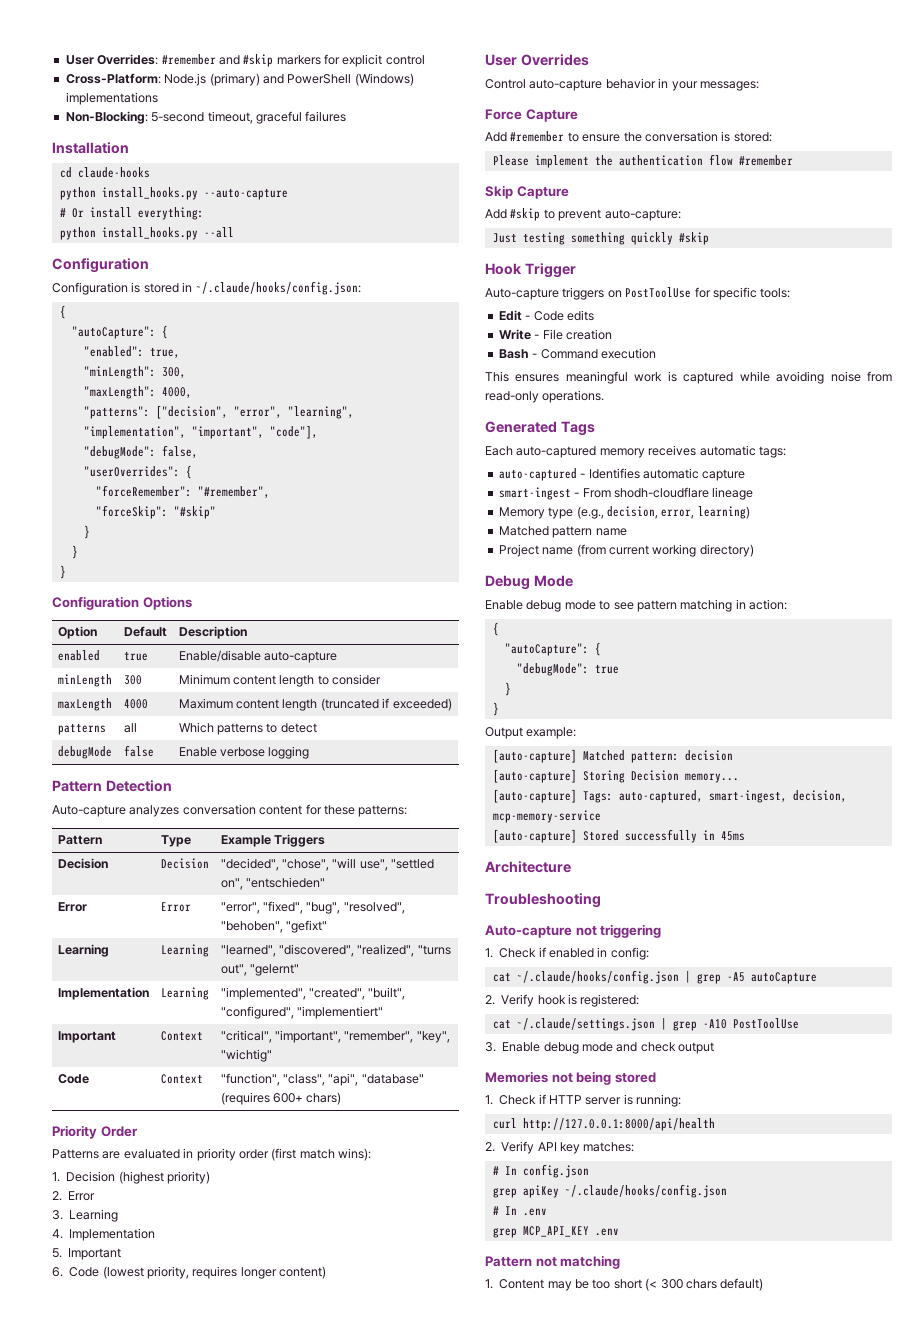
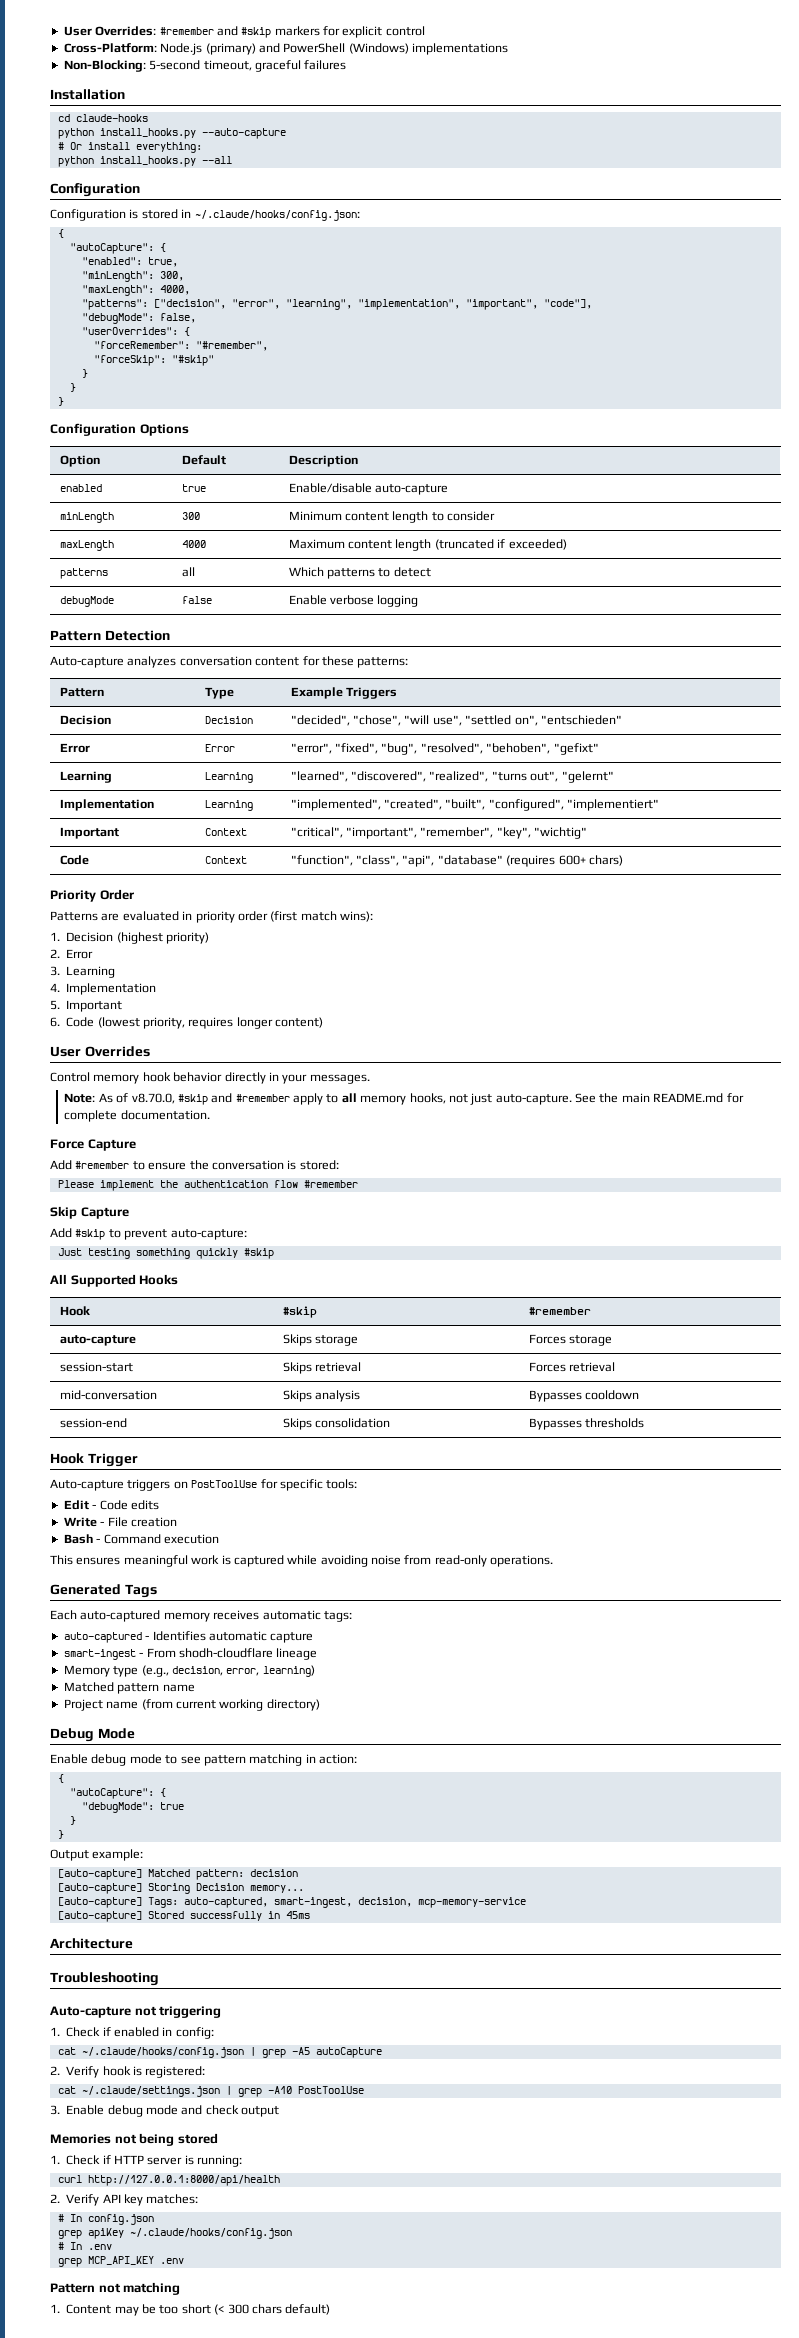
[529,78,759,91] auto-capture behavior in your messages: -> [93,1072,370,1084] [64,1093,744,1105] [64,1110,210,1122] memory hook behavior directly in your messages. // Note: As of v8.70.0, #skip and #remember apply to all memory hooks, not just auto-capture. See the main README.md for complete documentation.
(709, 238) none -> [50,1274,179,1287] [59,1306,90,1316] [282,1306,317,1318] [528,1307,591,1315] [59,1335,136,1346] [282,1334,359,1346] [528,1334,613,1346] [59,1362,133,1372] [282,1362,362,1374] [528,1362,616,1372] [59,1390,157,1400] [282,1390,361,1402] [528,1390,640,1402] [59,1418,127,1428] [282,1418,391,1430] [528,1418,645,1430] // All Supported Hooks // Hook | #skip | #remember // auto-capture | Skips storage | Forces storage // session-start | Skips retrieval | Forces retrieval // mid-conversation | Skips analysis | Bypasses cooldown // session-end | Skips consolidation | Bypasses thresholds

